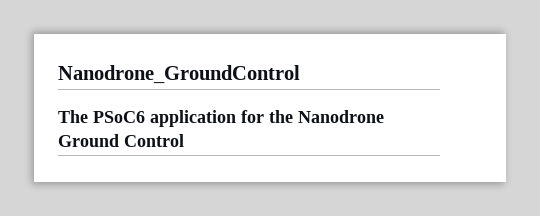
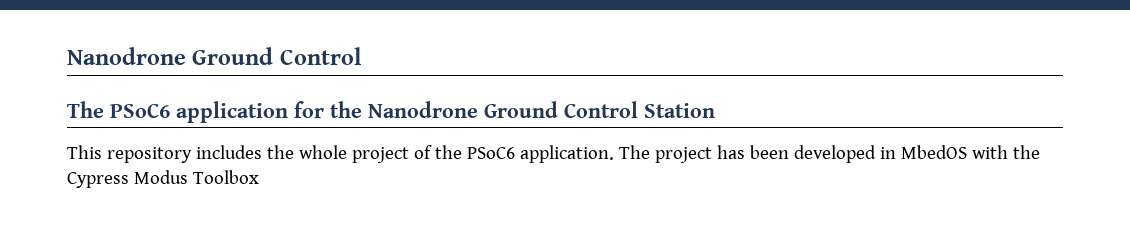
[58,65,300,84] Nanodrone_GroundControl -> [67,47,362,65] Nanodrone Ground Control
(184, 140) none -> [644,103,715,118] [67,145,1040,163] [67,170,259,188] Station // This repository includes the whole project of the PSoC6 application. The project has been developed in MbedOS with the Cypress Modus Toolbox

